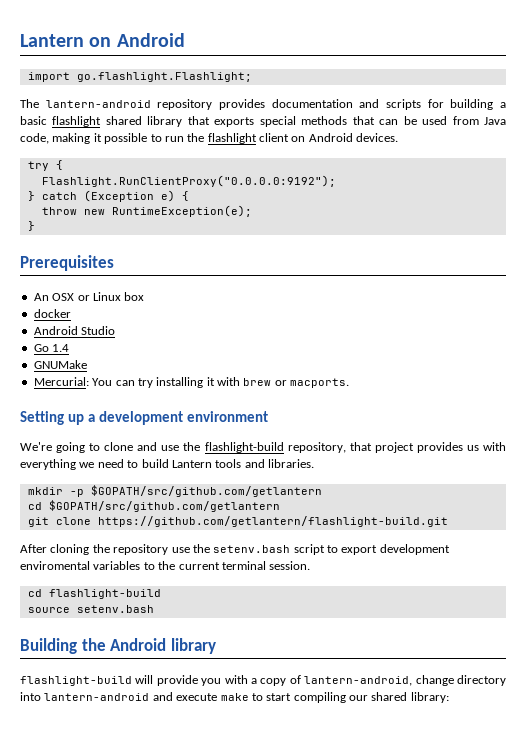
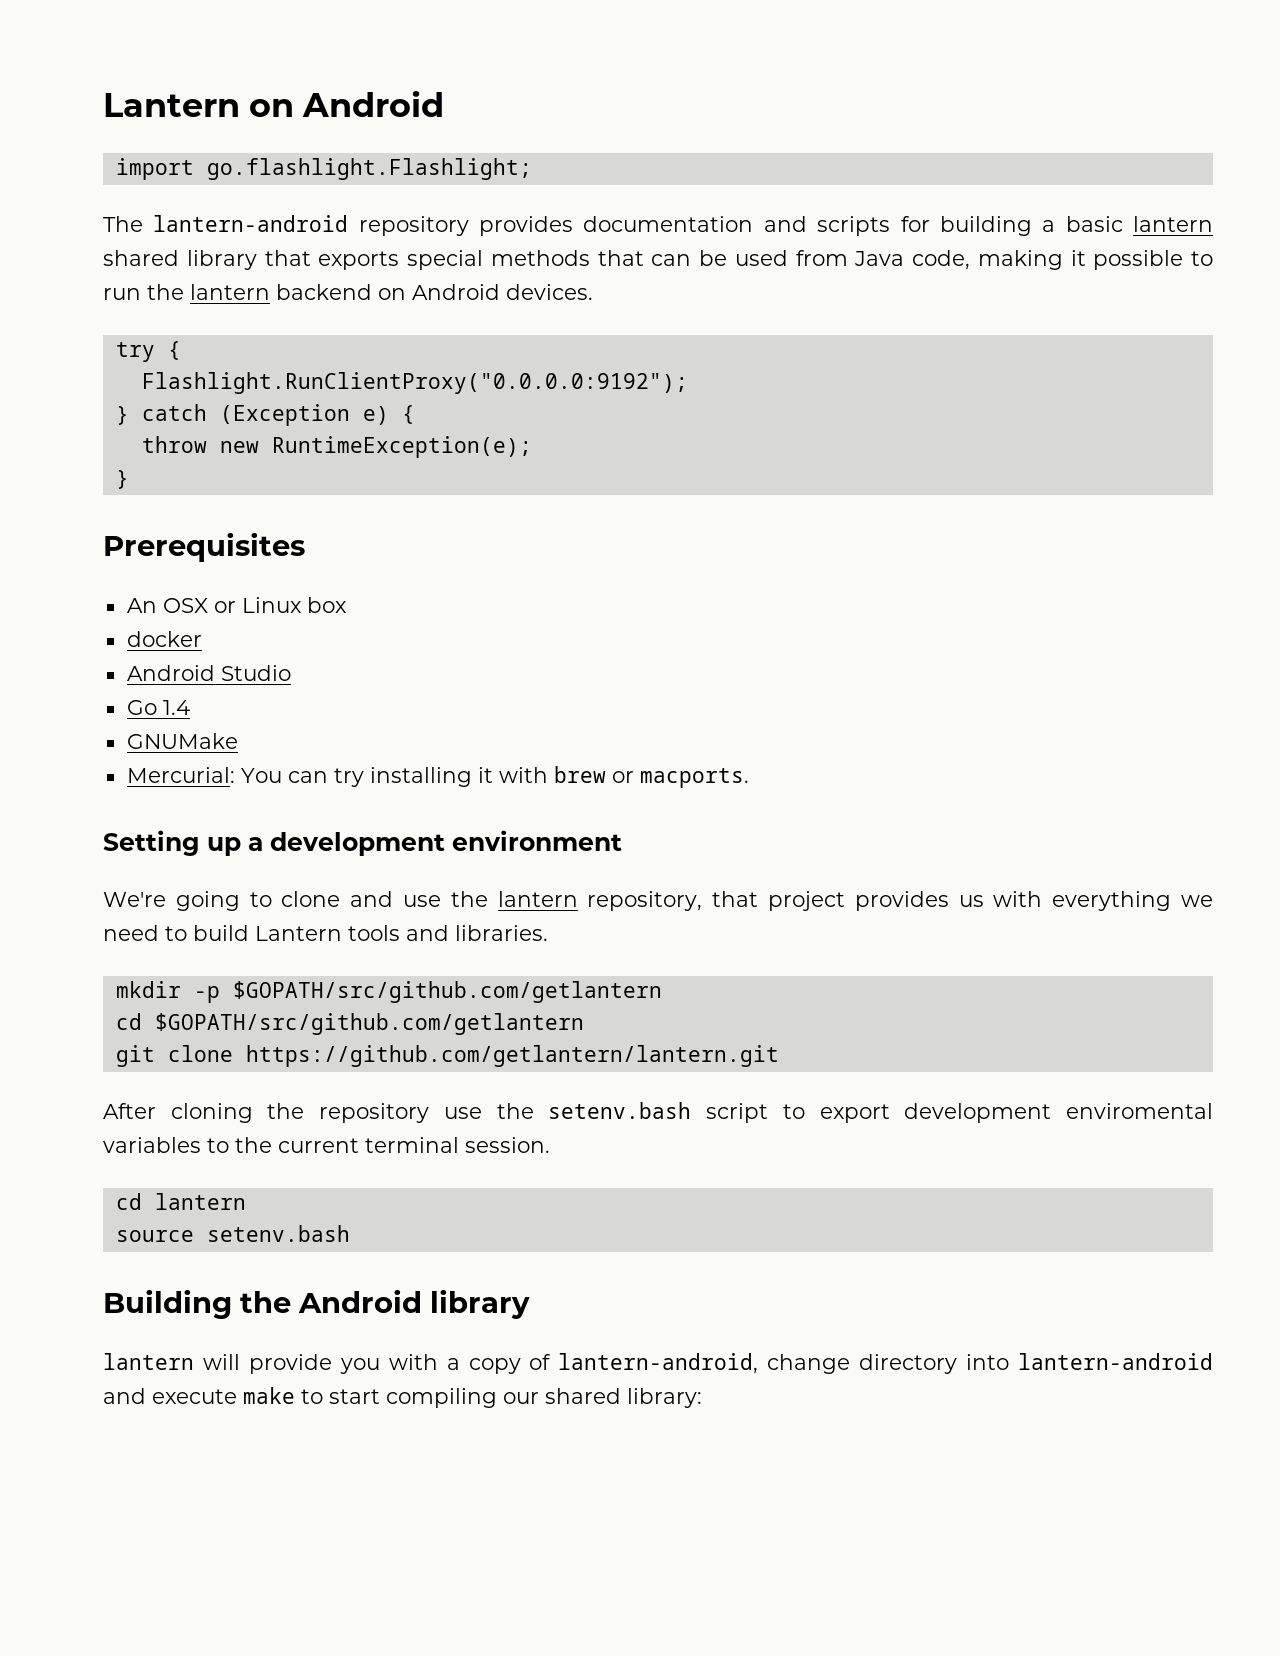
[52,116,102,127] flashlight -> [1133,216,1213,232] lantern
[207,133,289,144] flashlight client -> [190,284,372,300] lantern backend
[204,442,284,453] flashlight-build -> [497,891,578,907] lantern
[97,516,448,527] https://github.com/getlantern/flashlight-build.git -> [245,1045,779,1067] https://github.com/getlantern/lantern.git
[48,589,161,599] flashlight-build -> [154,1193,246,1210] lantern
[20,676,132,686] flashlight-build -> [103,1353,194,1370] lantern

